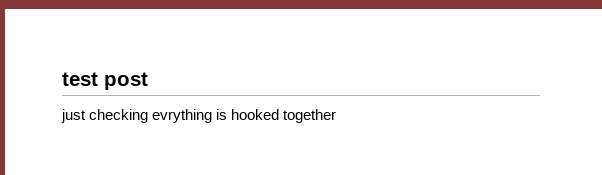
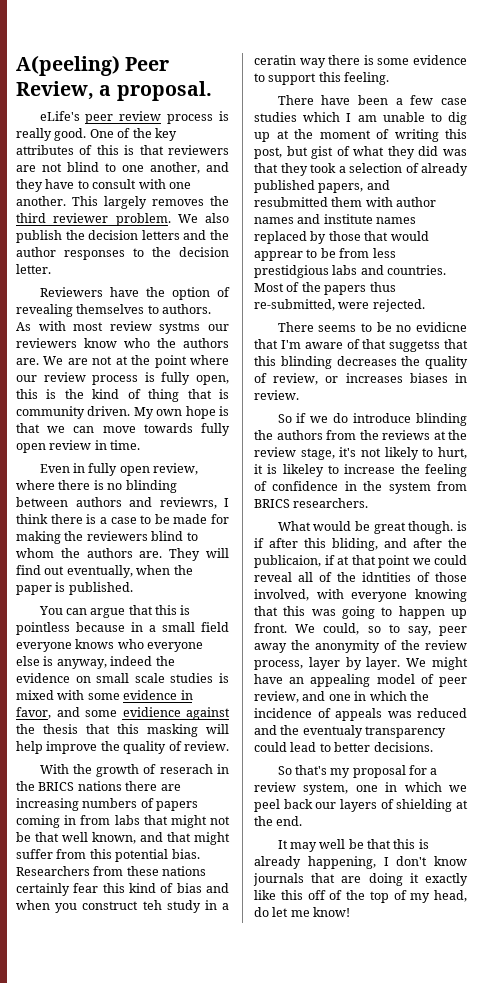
[62,72,148,90] [61,109,337,123] test post // just checking evrything is hooked together -> [16,55,170,76] [16,81,212,101] [39,111,229,124] [16,128,177,141] [16,145,230,155] [16,162,229,174] [16,179,191,192] [16,196,229,209] [16,213,229,226] [16,230,229,243] [16,247,229,260] [16,264,51,274] [39,287,230,300] [16,304,212,317] [16,321,229,334] [16,338,229,348] [16,355,229,368] [16,372,229,385] [16,389,229,402] [16,406,230,419] [16,423,230,436] [16,440,141,453] [39,463,199,476] [16,480,177,493] [16,497,229,509] [16,514,229,524] [16,531,198,544] [16,548,229,561] [16,565,193,578] [16,582,133,595] [38,605,191,618] [16,622,229,635] [16,639,204,652] [16,656,175,669] [16,673,229,683] [16,690,193,700] [16,707,230,720] [16,724,229,737] [16,741,229,754] [39,764,229,777] [16,781,181,791] [16,798,199,811] [16,815,230,828] [16,832,230,845] [16,849,200,862] [16,866,207,876] [16,883,230,896] [16,900,229,913] [254,55,467,68] [254,72,390,85] [277,95,467,105] [254,112,467,125] [254,129,467,142] [254,146,467,159] [254,163,468,176] [254,180,390,193] [254,197,437,207] [254,214,417,224] [254,231,429,244] [254,248,396,261] [254,265,447,278] [254,282,396,295] [254,299,425,312] [277,322,467,332] [254,339,468,352] [254,356,468,369] [254,373,467,385] [254,390,299,400] [277,413,467,426] [254,430,467,440] [254,447,467,460] [254,464,467,477] [254,481,467,494] [254,498,369,508] [277,521,467,534] [254,538,467,551] [254,555,467,568] [254,572,467,582] [254,589,467,602] [254,606,467,619] [254,623,467,636] [254,640,467,653] [254,657,468,670] [254,674,467,687] [254,691,429,703] [254,708,467,721] [254,725,447,738] [254,742,433,752] [277,765,438,778] [254,782,467,795] [254,799,468,812] [254,816,303,826] [277,839,429,852] [254,856,467,869] [253,873,468,886] [254,890,467,903] [254,907,351,917] A(peeling) Peer Review, a proposal. // eLife's peer review process is really good. One of the key attributes of this is that reviewers are not blind to one another, and they have to consult with one another. This largely removes the third reviewer problem. We also publish the decision letters and the author responses to the decision letter. // Reviewers have the option of revealing themselves to authors. As with most review systms our reviewers know who the authors are. We are not at the point where our review process is fully open, this is the kind of thing that is community driven. My own hope is that we can move towards fully open review in time. // Even in fully open review, where there is no blinding between authors and reviewrs, I think there is a case to be made for making the reviewers blind to whom the authors are. They will find out eventually, when the paper is published. // You can argue that this is pointless because in a small field everyone knows who everyone else is anyway, indeed the evidence on small scale studies is mixed with some evidence in favor, and some evidience against the thesis that this masking will help improve the quality of review. // With the growth of reserach in the BRICS nations there are increasing numbers of papers coming in from labs that might not be that well known, and that might suffer from this potential bias. Researchers from these nations certainly fear this kind of bias and when you construct teh study in a ceratin way there is some evidence to support this feeling. // There have been a few case studies which I am unable to dig up at the moment of writing this post, but gist of what they did was that they took a selection of already published papers, and resubmitted them with author names and institute names replaced by those that would apprear to be from less prestidgious labs and countries. Most of the papers thus re-submitted, were rejected. // There seems to be no evidicne that I'm aware of that suggetss that this blinding decreases the quality of review, or increases biases in review. // So if we do introduce blinding the authors from the reviews at the review stage, it's not likely to hurt, it is likeley to increase the feeling of confidence in the system from BRICS researchers. // What would be great though. is if after this bliding, and after the publicaion, if at that point we could reveal all of the idntities of those involved, with everyone knowing that this was going to happen up front. We could, so to say, peer away the anonymity of the review process, layer by layer. We might have an appealing model of peer review, and one in which the incidence of appeals was reduced and the eventualy transparency could lead to better decisions. // So that's my proposal for a review system, one in which we peel back our layers of shielding at the end. // It may well be that this is already happening, I don't know journals that are doing it exactly like this off of the top of my head, do let me know!

